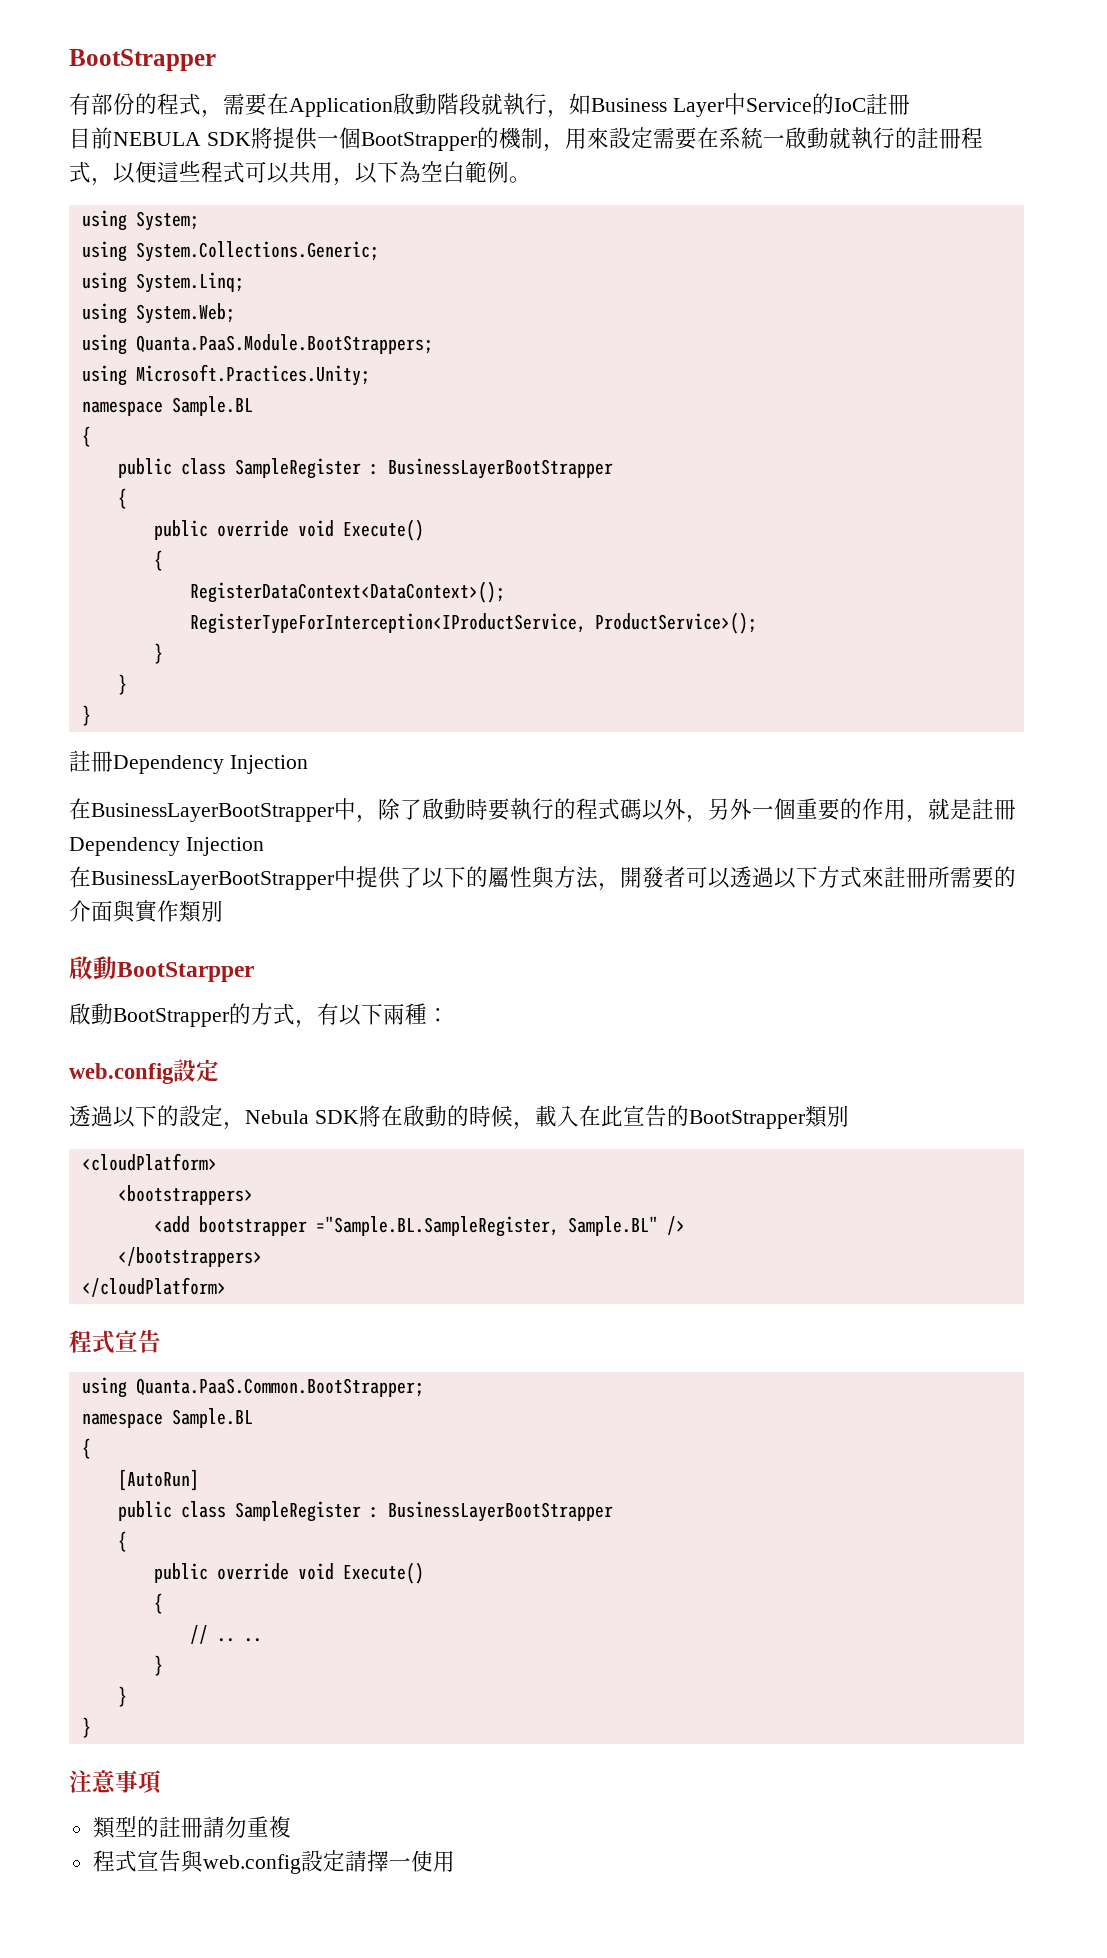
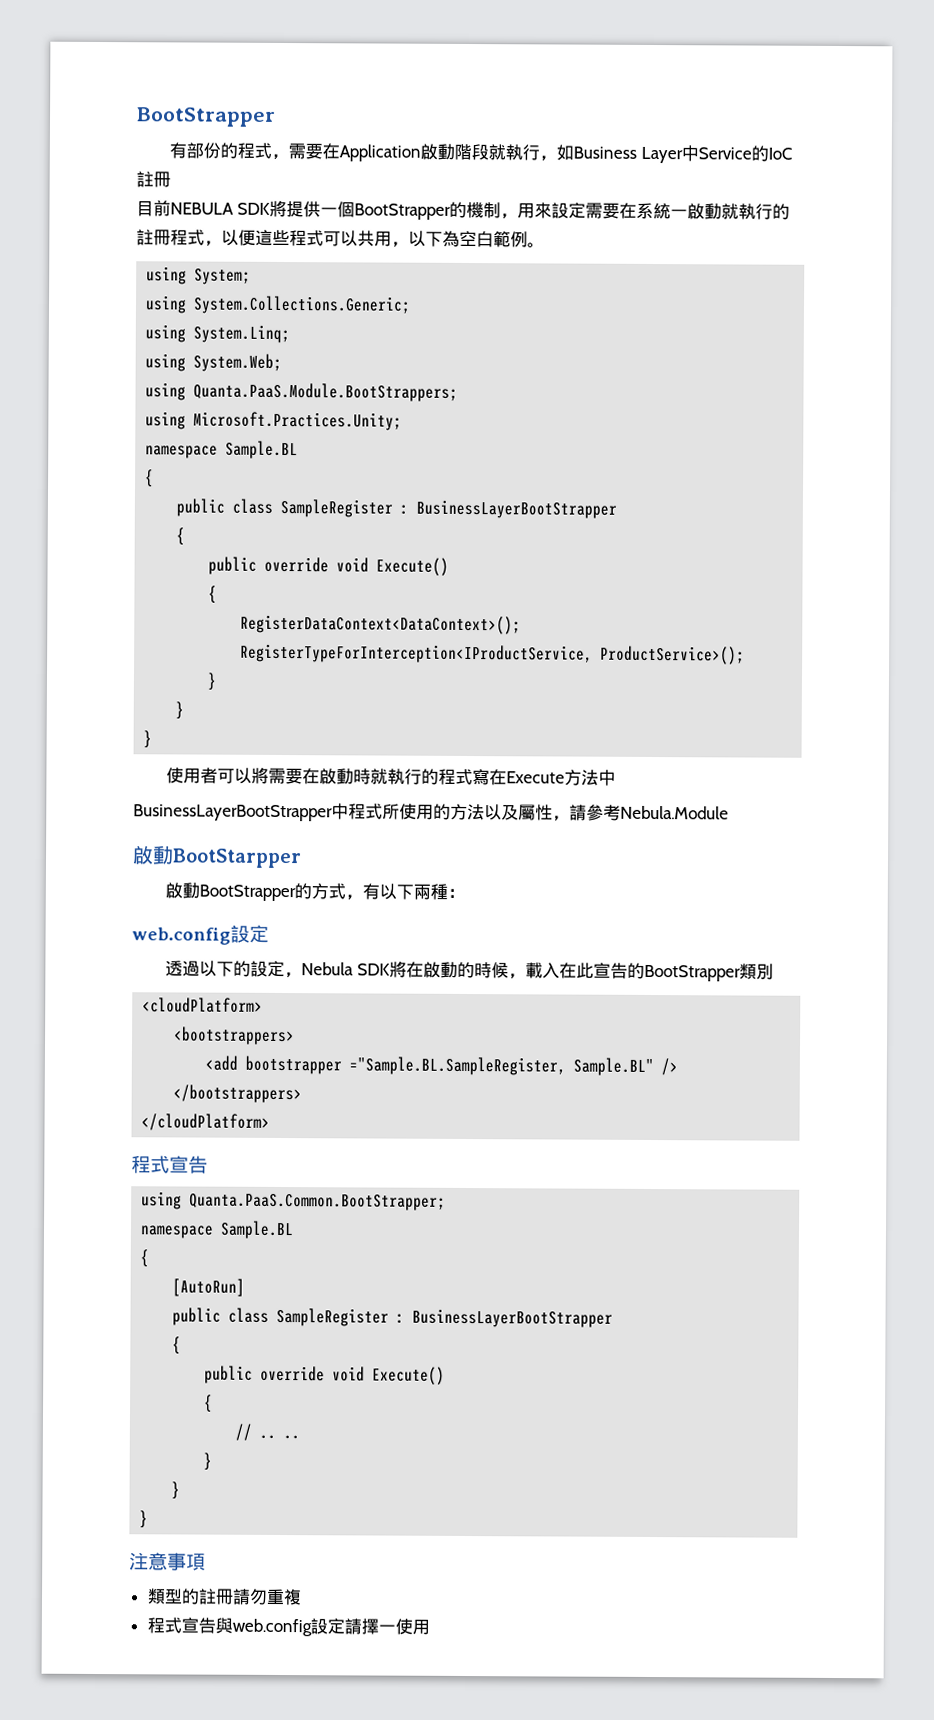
[69,750,308,774] [69,798,1016,823] [69,837,264,856] [69,866,1016,891] [69,900,223,923] 註冊Dependency Injection // 在BusinessLayerBootStrapper中，除了啟動時要執行的程式碼以外，另外一個重要的作用，就是註冊Dependency Injection // 在BusinessLayerBootStrapper中提供了以下的屬性與方法，開發者可以透過以下方式來註冊所需要的介面與實作類別 -> [166,767,617,786] [133,803,729,822] 使用者可以將需要在啟動時就執行的程式寫在Execute方法中 // BusinessLayerBootStrapper中程式所使用的方法以及屬性，請參考Nebula.Module

